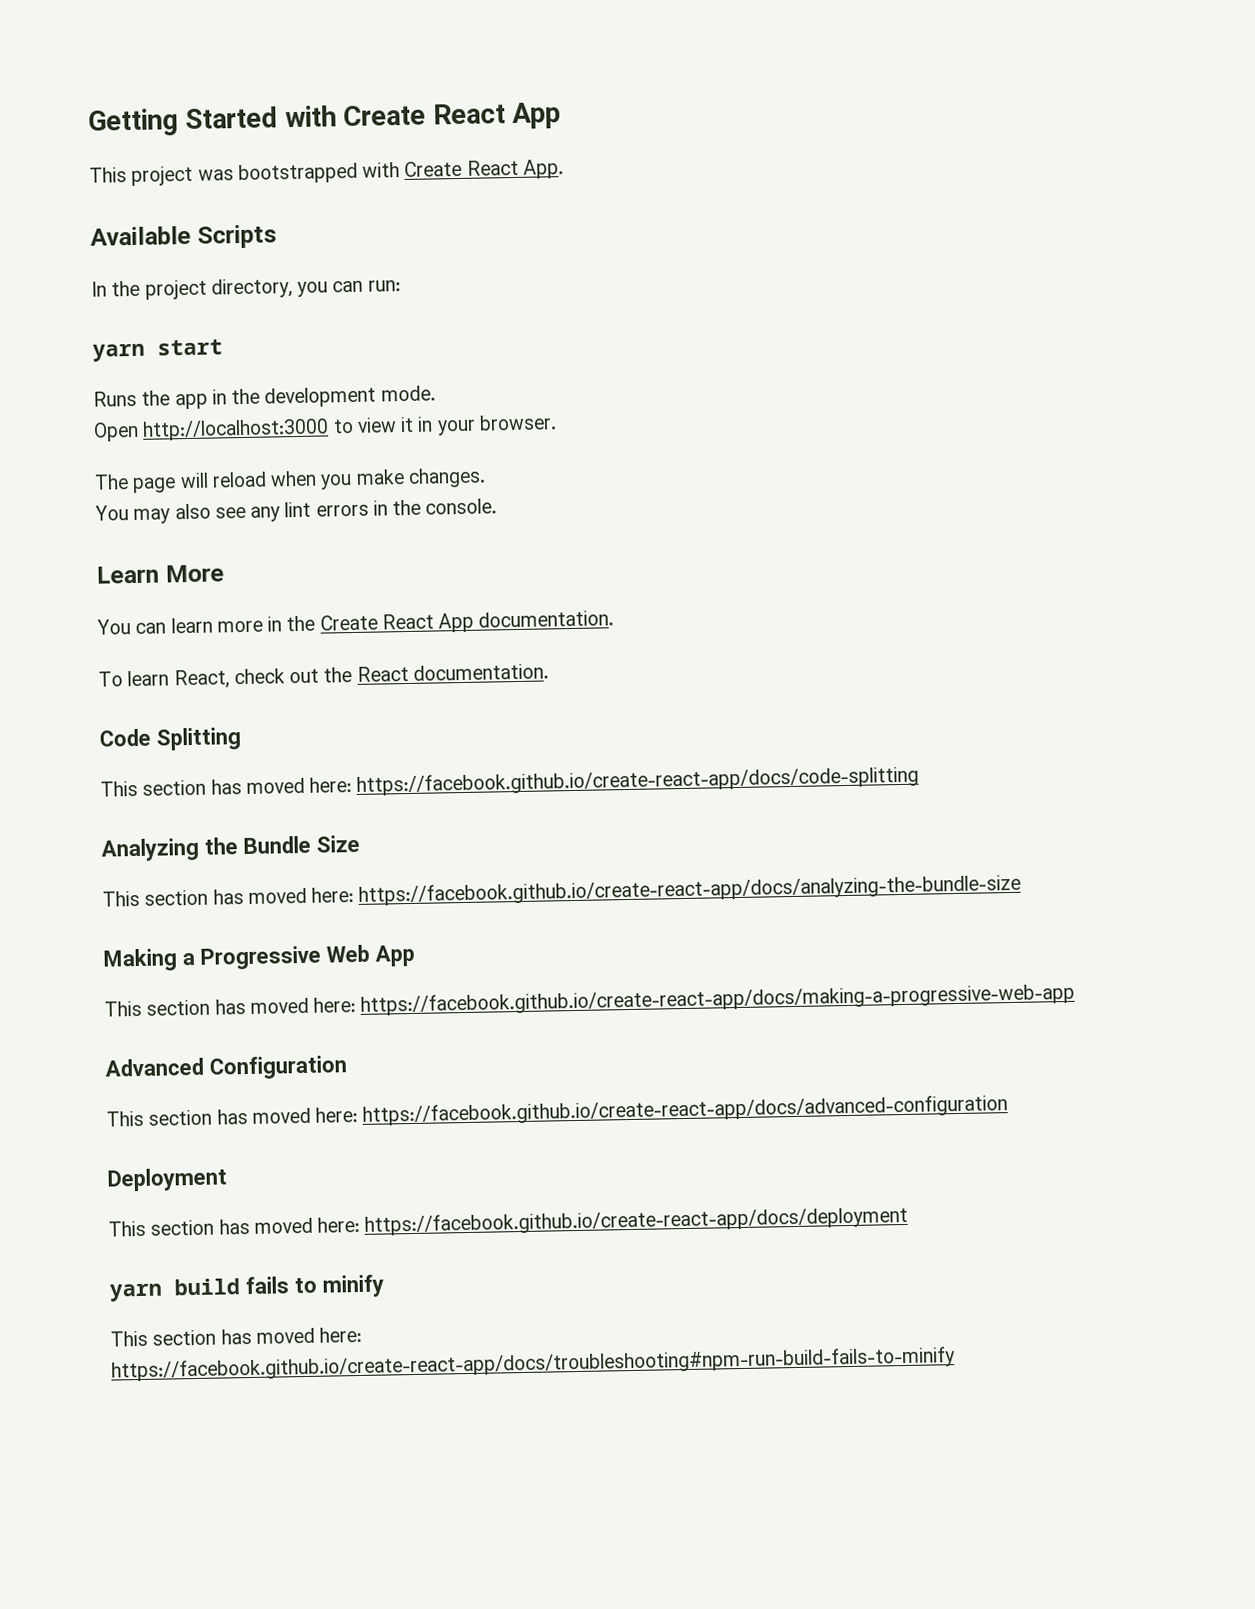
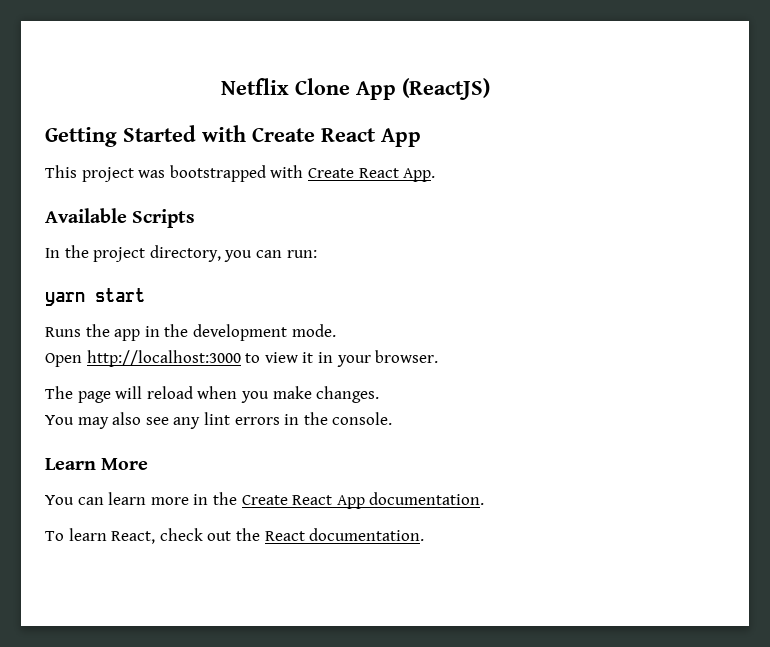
(88, 122) none -> [221,78,490,100] Netflix Clone App (ReactJS) //
[99,727,241,751] [100,765,920,797] [101,834,360,862] [102,873,1022,907] [103,944,415,972] [104,982,1076,1017] [105,1055,347,1080] [106,1094,1009,1127] [107,1167,227,1192] [108,1205,909,1237] [109,1274,384,1302] [110,1326,363,1347] [111,1346,955,1382] // Code Splitting // This section has moved here: https://facebook.github.io/create-react-app/docs/code-splitting // Analyzing the Bundle Size // This section has moved here: https://facebook.github.io/create-react-app/docs/analyzing-the-bundle-size // Making a Progressive Web App // This section has moved here: https://facebook.github.io/create-react-app/docs/making-a-progressive-web-app // Advanced Configuration // This section has moved here: https://facebook.github.io/create-react-app/docs/advanced-configuration // Deployment // This section has moved here: https://facebook.github.io/create-react-app/docs/deployment // yarn build fails to minify // This section has moved here: https://facebook.github.io/create-react-app/docs/troubleshooting#npm-run-build-fails-to-minify -> (425, 534) none

